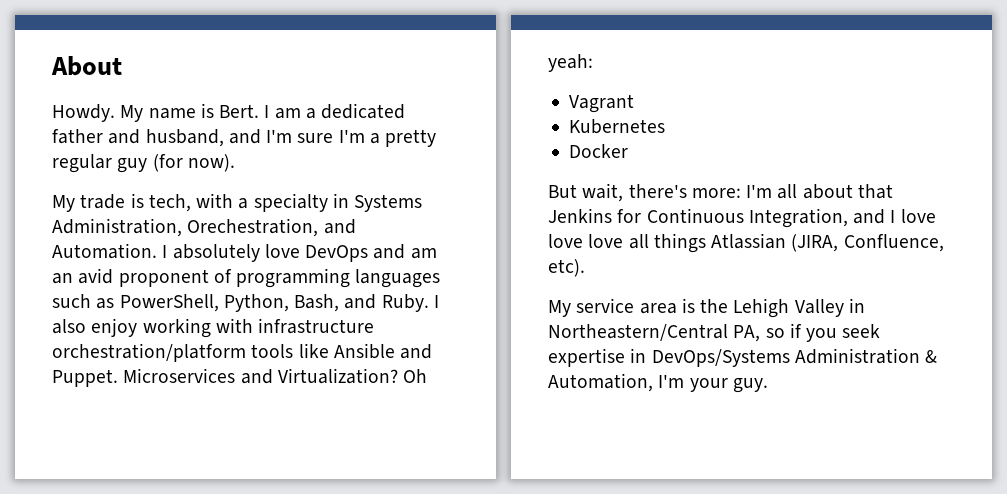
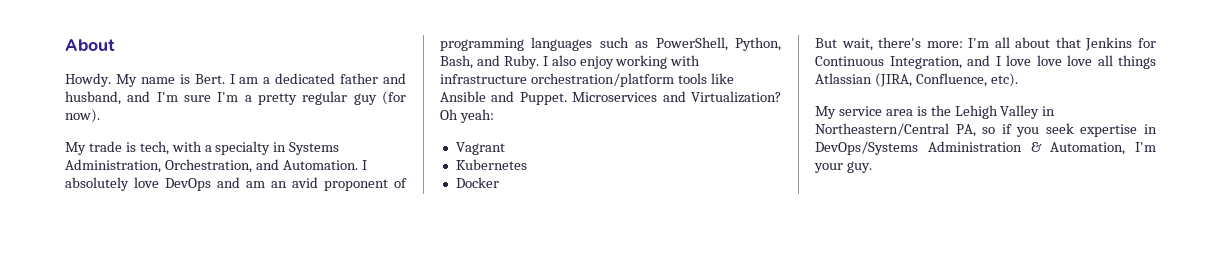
[187,218,319,237] Orechestration, -> [164,159,252,173] Orchestration,

